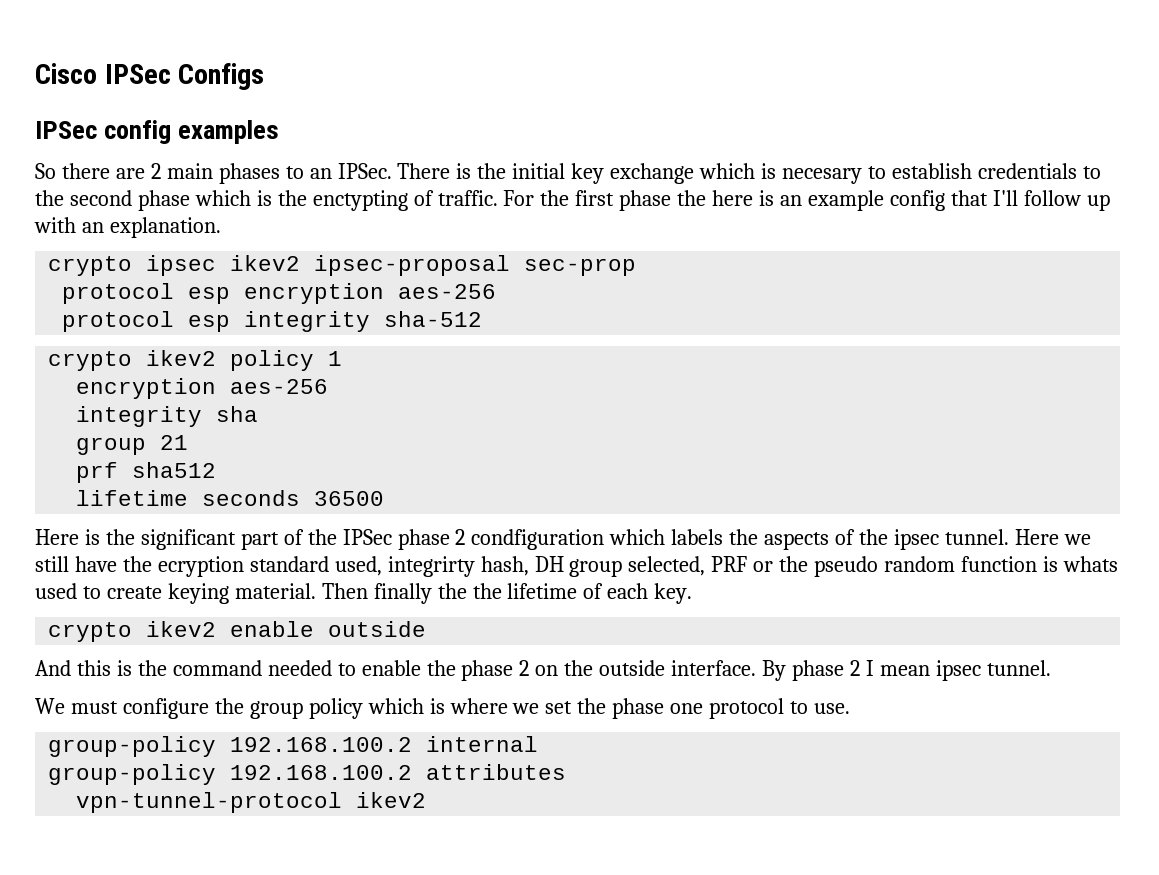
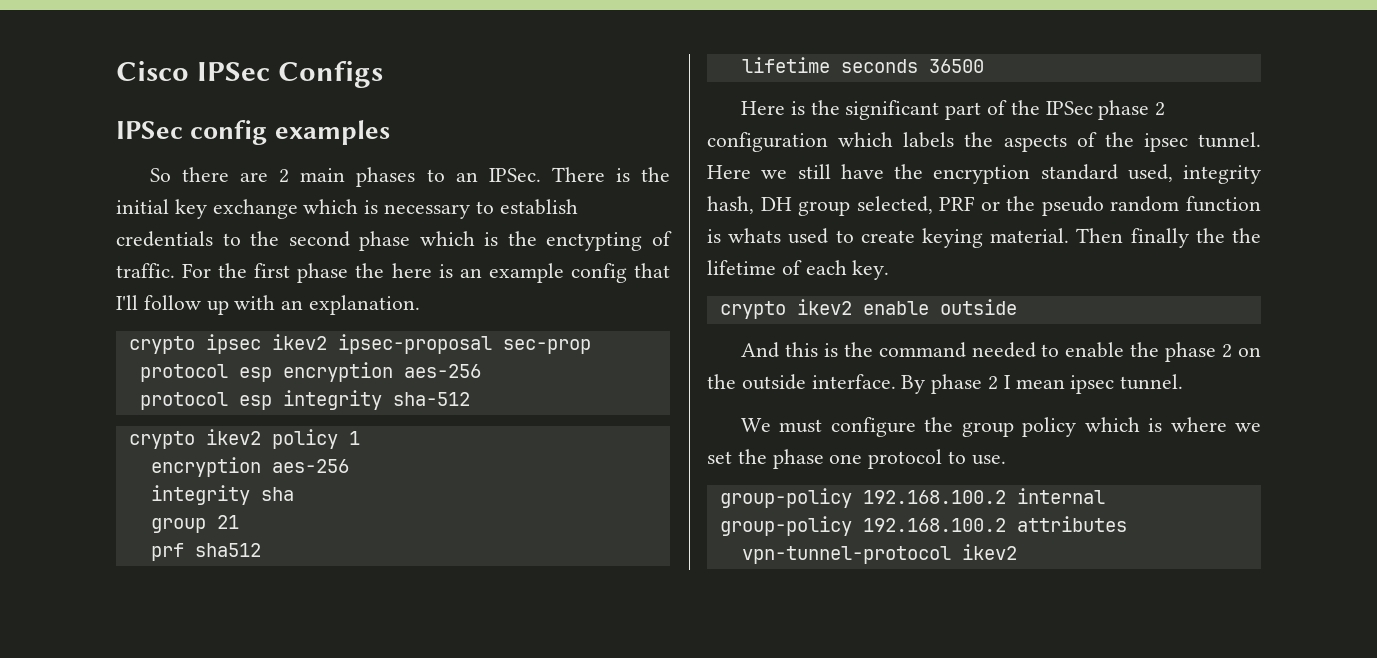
[781,168,862,184] necesary -> [384,204,471,219] necessary
[471,529,605,550] condfiguration -> [707,132,828,152] configuration
[157,556,244,577] ecryption -> [933,165,1031,184] encryption
[387,556,475,577] integrirty -> [1183,165,1261,184] integrity

